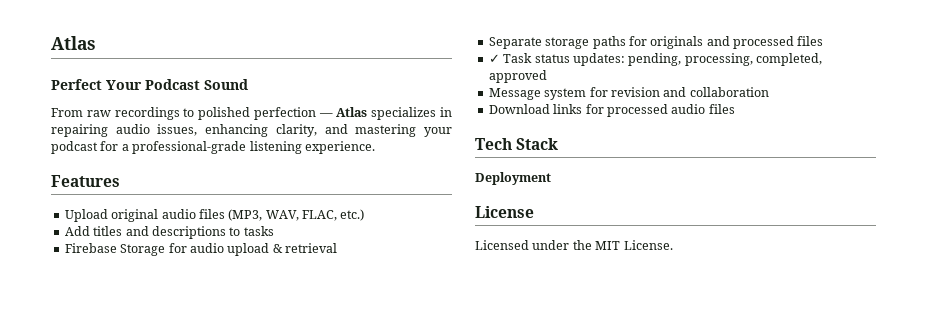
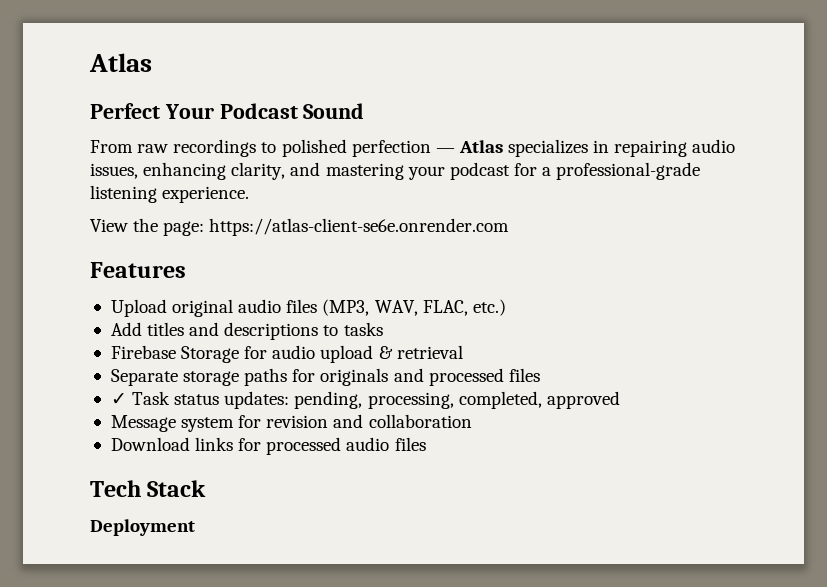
(375, 147) none -> [90,218,510,236] // View the page: https://atlas-client-se6e.onrender.com
[475,206,534,218] [475,240,673,250] // License // Licensed under the MIT License. -> (195, 527) none

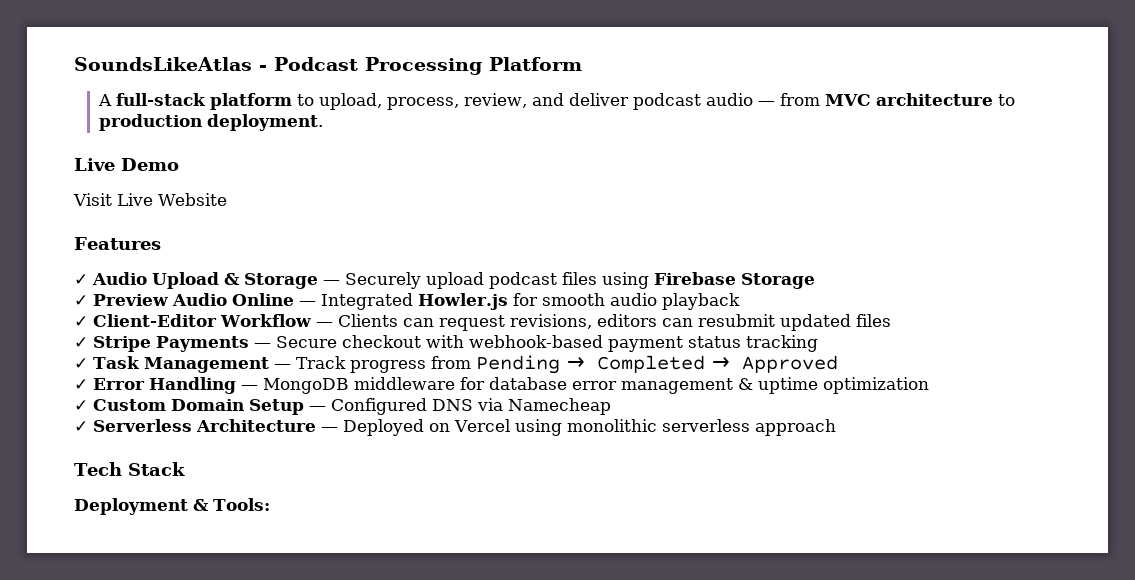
[89,53,152,72] [90,103,365,119] [90,139,736,157] [90,162,701,180] [90,185,250,203] [90,218,510,236] [90,262,186,278] [110,299,506,317] [110,322,383,340] [110,345,463,363] [110,368,540,386] [110,391,620,409] [110,414,472,432] [110,437,426,455] Atlas // Perfect Your Podcast Sound // From raw recordings to polished perfection — Atlas specializes in repairing audio issues, enhancing clarity, and mastering your podcast for a professional-grade listening experience. // View the page: https://atlas-client-se6e.onrender.com // Features // Upload original audio files (MP3, WAV, FLAC, etc.) // Add titles and descriptions to tasks // Firebase Storage for audio upload & retrieval // Separate storage paths for originals and processed files // ✓ Task status updates: pending, processing, completed, approved // Message system for revision and collaboration // Download links for processed audio files -> [74,57,582,75] [97,93,1015,110] [98,114,323,131] [74,158,179,171] [73,193,227,206] [74,237,161,250] [74,272,815,289] [74,293,740,310] [74,314,891,331] [74,335,818,352] [74,355,838,374] [74,377,929,394] [74,398,611,415] [74,419,836,436] SoundsLikeAtlas - Podcast Processing Platform // A full-stack platform to upload, process, review, and deliver podcast audio — from MVC architecture to production deployment. // Live Demo // Visit Live Website // Features // ✓ Audio Upload & Storage — Securely upload podcast files using Firebase Storage // ✓ Preview Audio Online — Integrated Howler.js for smooth audio playback // ✓ Client-Editor Workflow — Clients can request revisions, editors can resubmit updated files // ✓ Stripe Payments — Secure checkout with webhook-based payment status tracking // ✓ Task Management — Track progress from Pending → Completed → Approved // ✓ Error Handling — MongoDB middleware for database error management & uptime optimization // ✓ Custom Domain Setup — Configured DNS via Namecheap // ✓ Serverless Architecture — Deployed on Vercel using monolithic serverless approach
(195, 527) none -> [193,498,270,511] & Tools:

